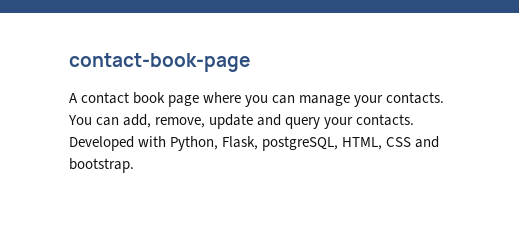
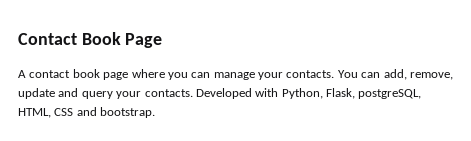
[69,53,250,72] contact-book-page -> [18,32,163,48] Contact Book Page

